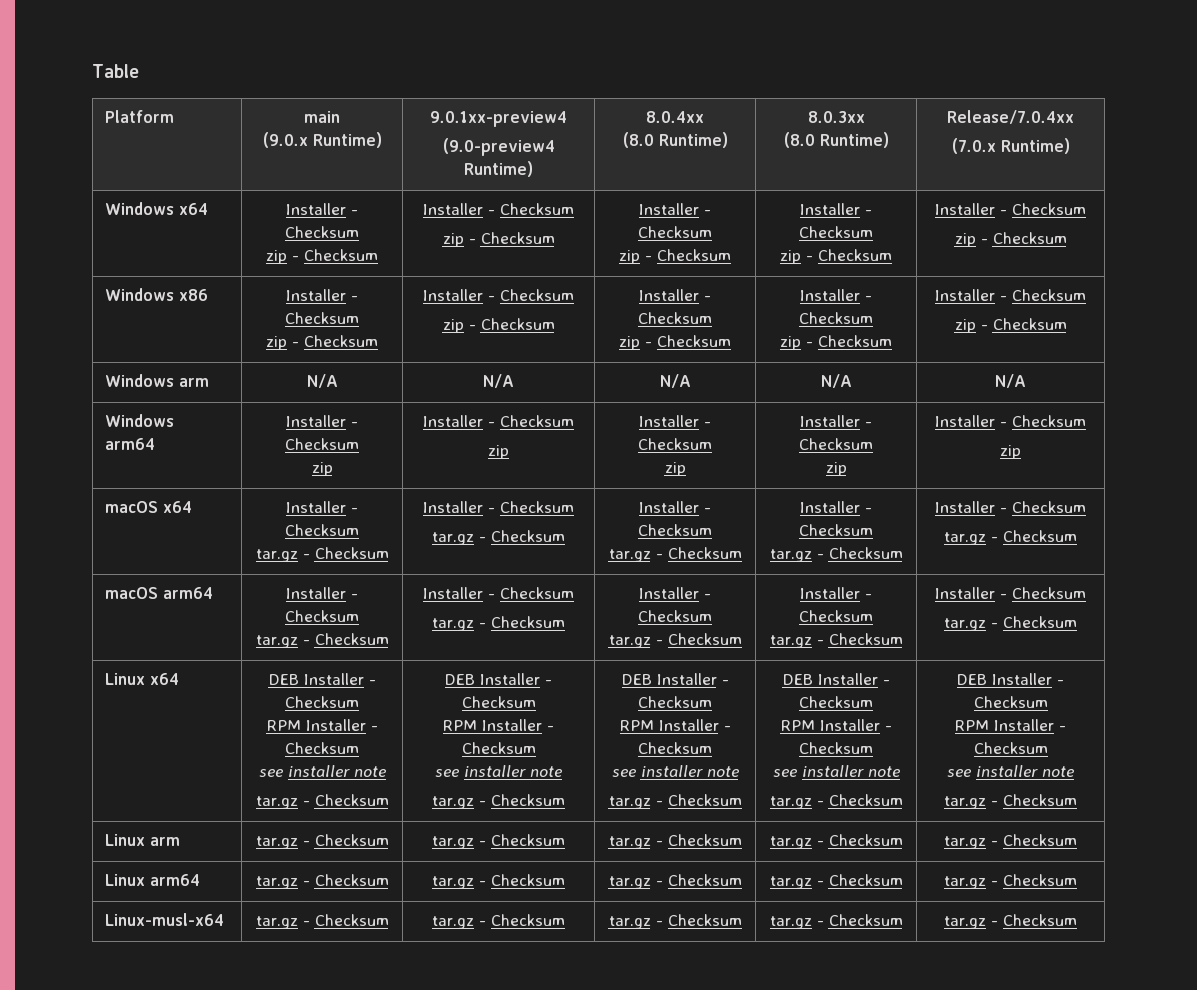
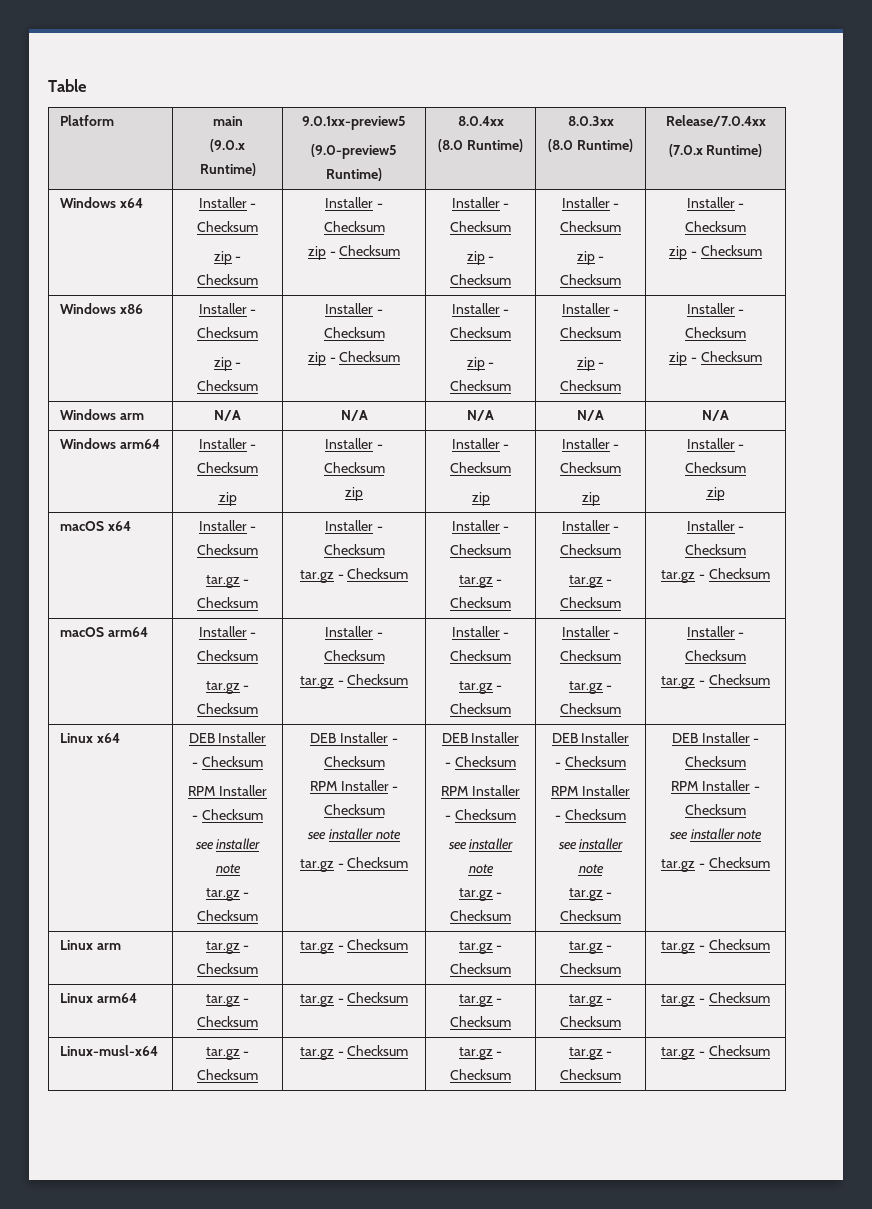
[430,111,567,127] [442,138,555,156] 9.0.1xx-preview4 // (9.0-preview4 -> [302,116,406,130] [311,144,397,159] 9.0.1xx-preview5 // (9.0-preview5

